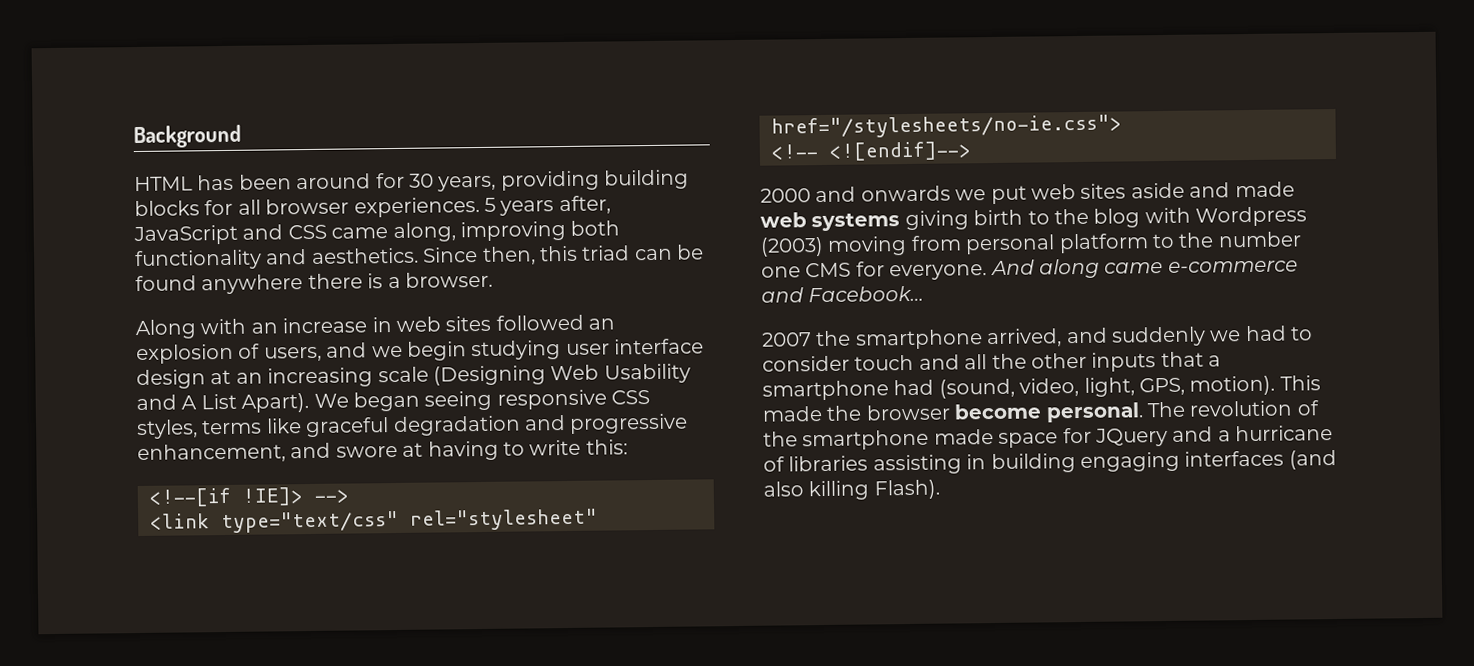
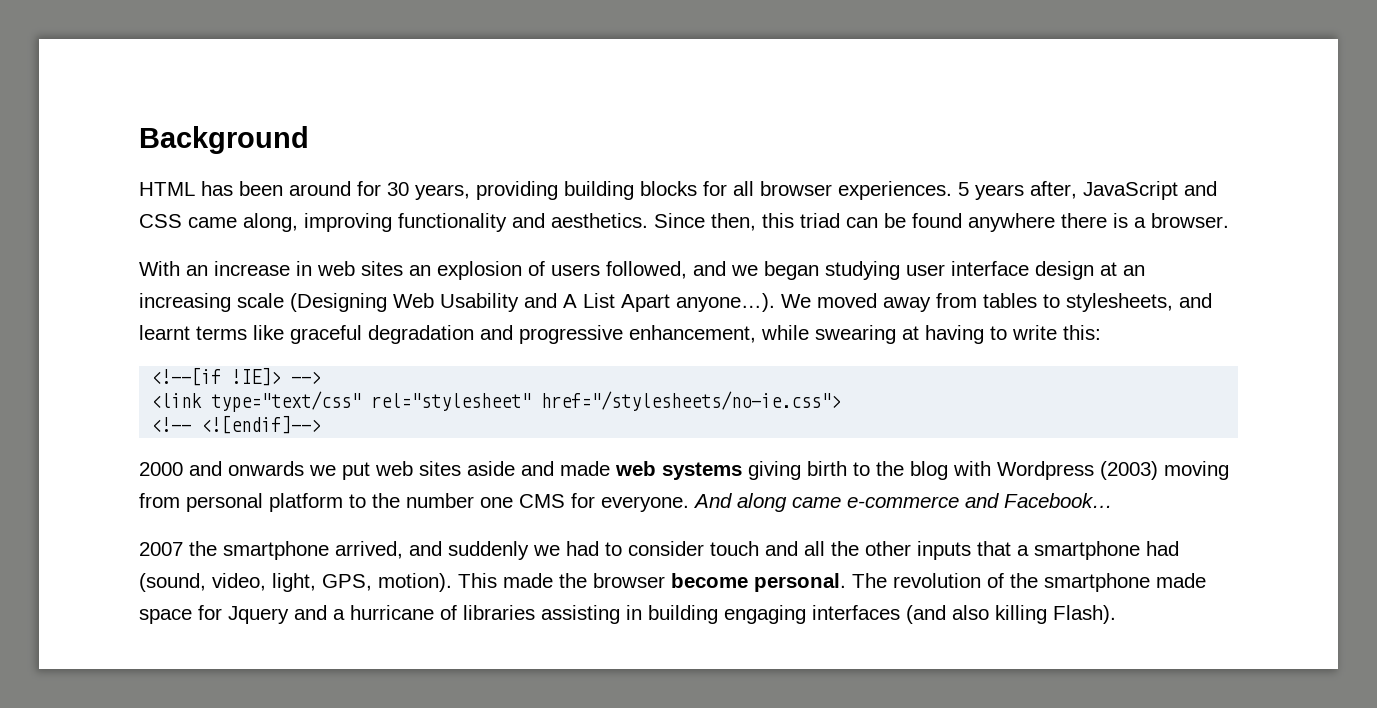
[570,220,621,236] both -> (392, 222) none
[135,318,247,340] Along with -> [139,261,180,276] With
[495,314,584,331] followed -> (403, 268) none
[263,346,322,362] users, -> [551,261,687,279] users followed,
[407,341,467,361] begin -> [764,261,819,280] began
[241,389,651,413] [136,419,198,440] Apart). We began seeing responsive CSS styles, -> [621,293,1212,312] [139,325,190,340] Apart anyone…). We moved away from tables to stylesheets, and learnt
[290,442,398,459] and swore -> [761,325,896,344] while swearing
[1095,427,1168,447] JQuery -> [228,606,289,624] Jquery

